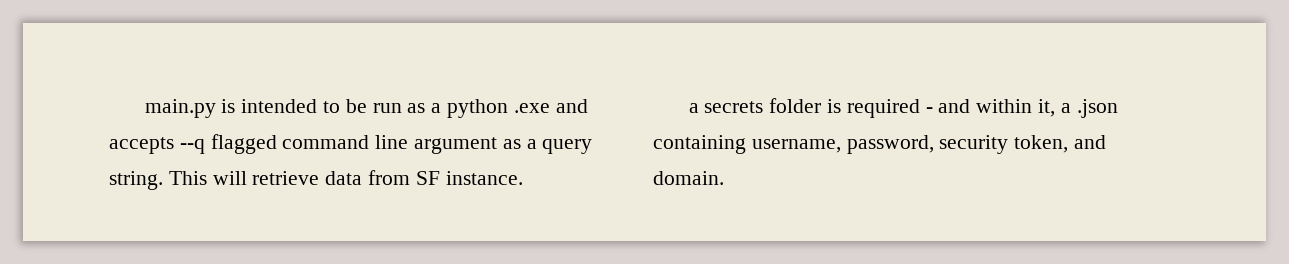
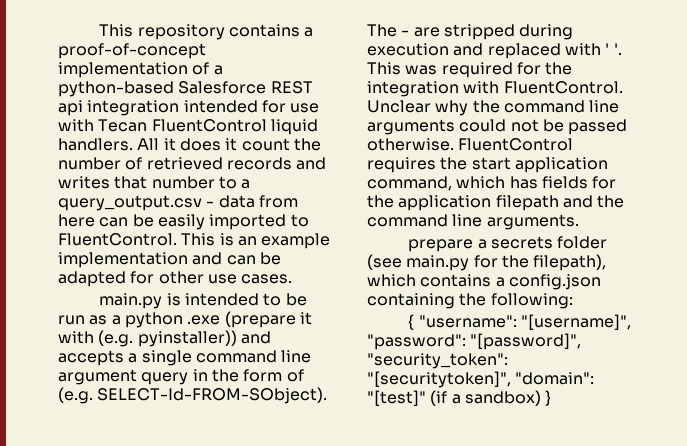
(144, 108) none -> [99,24,314,40] [58,43,206,59] [58,62,223,78] [58,81,313,97] [58,100,320,116] [58,119,318,135] [58,138,321,151] [58,157,327,170] [58,176,251,189] [58,195,298,211] [58,214,309,230] [58,233,331,249] [58,252,281,268] [58,271,293,287] This repository contains a proof-of-concept implementation of a python-based Salesforce REST api integration intended for use with Tecan FluentControl liquid handlers. All it does it count the number of retrieved records and writes that number to a query_output.csv - data from here can be easily imported to FluentControl. This is an example implementation and can be adapted for other use cases. //
[555,99,588,113] [109,134,593,154] [109,170,523,190] [688,98,1118,118] [653,135,1107,154] [653,171,724,185] and accepts --q flagged command line argument as a query string. This will retrieve data from SF instance. // a secrets folder is required - and within it, a .json containing username, password, security token, and domain. -> [224,311,312,328] [58,330,271,347] [58,350,312,366] [58,369,304,385] [58,387,328,404] [367,24,574,40] [367,43,622,59] [367,62,573,78] [367,81,623,97] [367,100,620,116] [367,119,628,135] [367,138,574,151] [367,157,608,173] [367,176,617,191] [367,195,625,211] [367,214,579,230] [408,236,608,252] [367,254,607,271] [367,274,601,290] [367,293,573,309] [408,314,631,330] [367,333,582,350] [367,353,508,369] [367,371,595,388] [367,390,552,406] (prepare it with (e.g. pyinstaller)) and accepts a single command line argument query in the form of (e.g. SELECT-Id-FROM-SObject). The - are stripped during execution and replaced with ' '. This was required for the integration with FluentControl. Unclear why the command line arguments could not be passed otherwise. FluentControl requires the start application command, which has fields for the application filepath and the command line arguments. // prepare a secrets folder (see main.py for the filepath), which contains a config.json containing the following: // { "username": "[username]", "password": "[password]", "security_token": "[securitytoken]", "domain": "[test]" (if a sandbox) }

